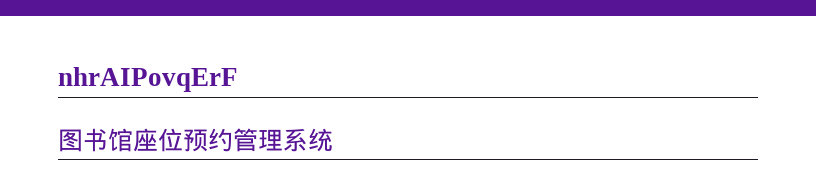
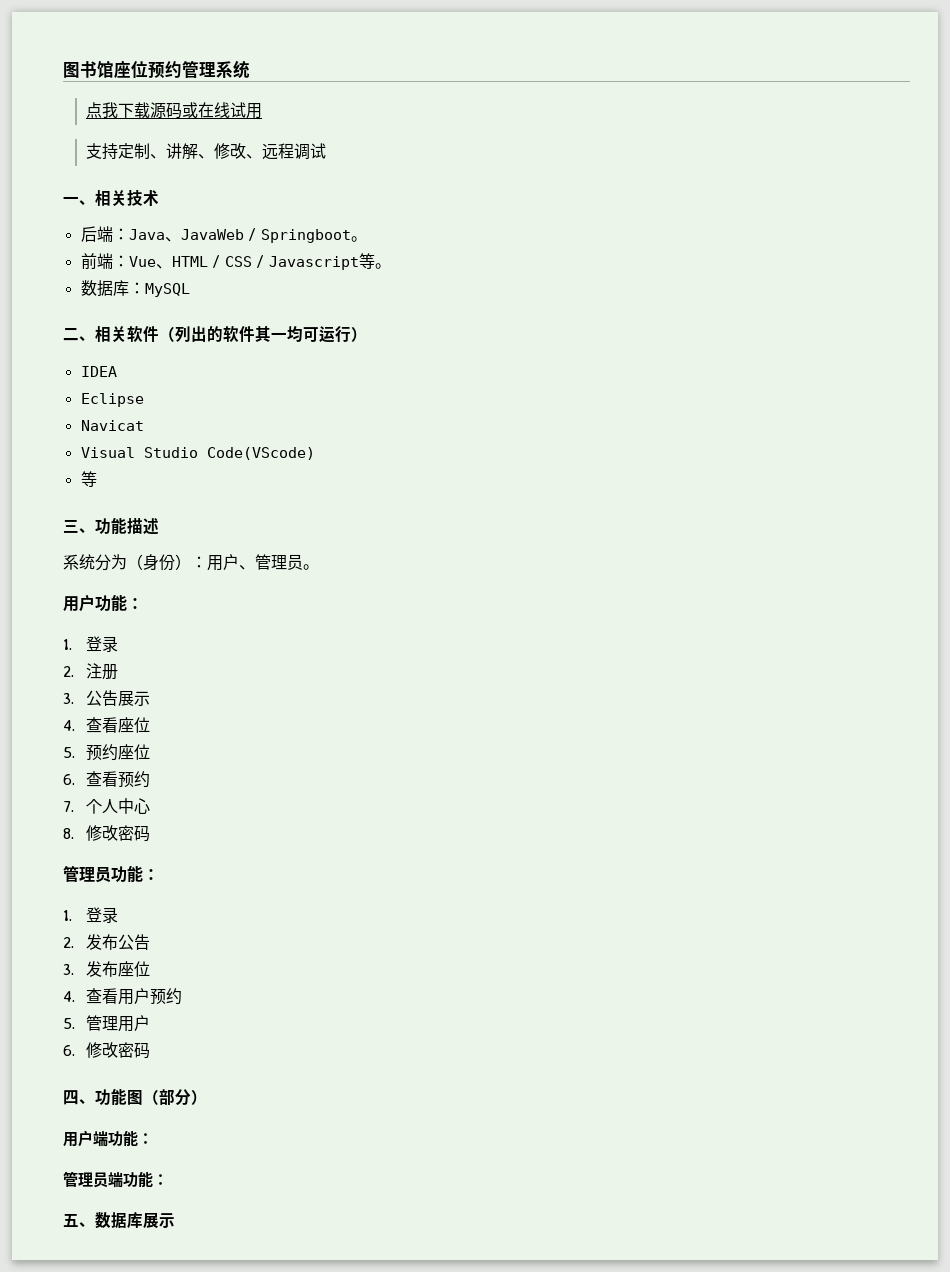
[58,67,238,92] nhrAIPovqErF // -> (63, 70) none
(333, 140) none -> [86,102,263,119] [86,143,327,160] [63,189,159,207] [80,226,367,243] [80,253,391,270] [80,280,190,297] [63,326,367,343] [80,366,117,377] [80,393,144,407] [80,420,144,431] [80,447,315,460] [80,471,97,487] [63,517,159,535] [63,554,319,571] [63,594,143,612] [63,636,119,652] [63,663,119,680] [63,690,151,706] [63,717,151,733] [63,744,151,761] [63,771,151,788] [63,798,151,814] [63,825,151,842] [63,865,159,883] [63,907,119,923] [63,934,151,950] [63,961,151,977] [63,988,183,1005] [63,1015,151,1032] [63,1042,151,1059] [63,1088,207,1106] [63,1130,153,1147] [63,1171,168,1188] [63,1212,175,1229] // 点我下载源码或在线试用 // 支持定制、讲解、修改、远程调试 // 一、相关技术 // 后端：Java、JavaWeb / Springboot。 // 前端：Vue、HTML / CSS / Javascript等。 // 数据库：MySQL // 二、相关软件（列出的软件其一均可运行） // IDEA // Eclipse // Navicat // Visual Studio Code(VScode) // 等 // 三、功能描述 // 系统分为（身份）：用户、管理员。 // 用户功能： // 1.登录 // 2.注册 // 3.公告展示 // 4.查看座位 // 5.预约座位 // 6.查看预约 // 7.个人中心 // 8.修改密码 // 管理员功能： // 1.登录 // 2.发布公告 // 3.发布座位 // 4.查看用户预约 // 5.管理用户 // 6.修改密码 // 四、功能图（部分） // 用户端功能： // 管理员端功能： // 五、数据库展示

